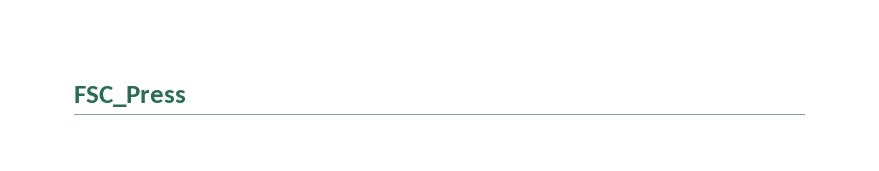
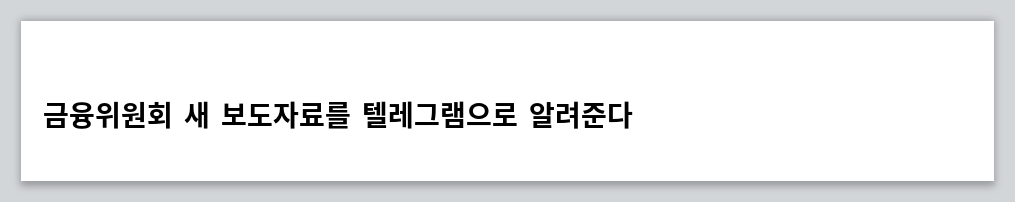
[74,86,186,107] FSC_Press -> [43,101,633,129] 금융위원회 새 보도자료를 텔레그램으로 알려준다

